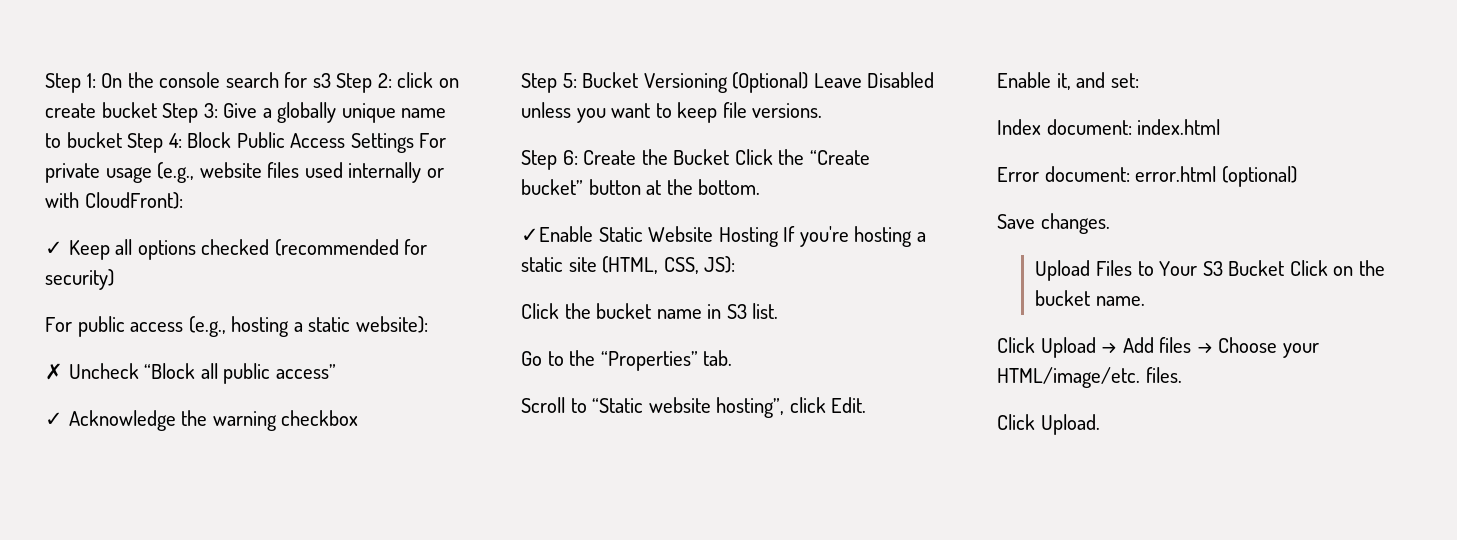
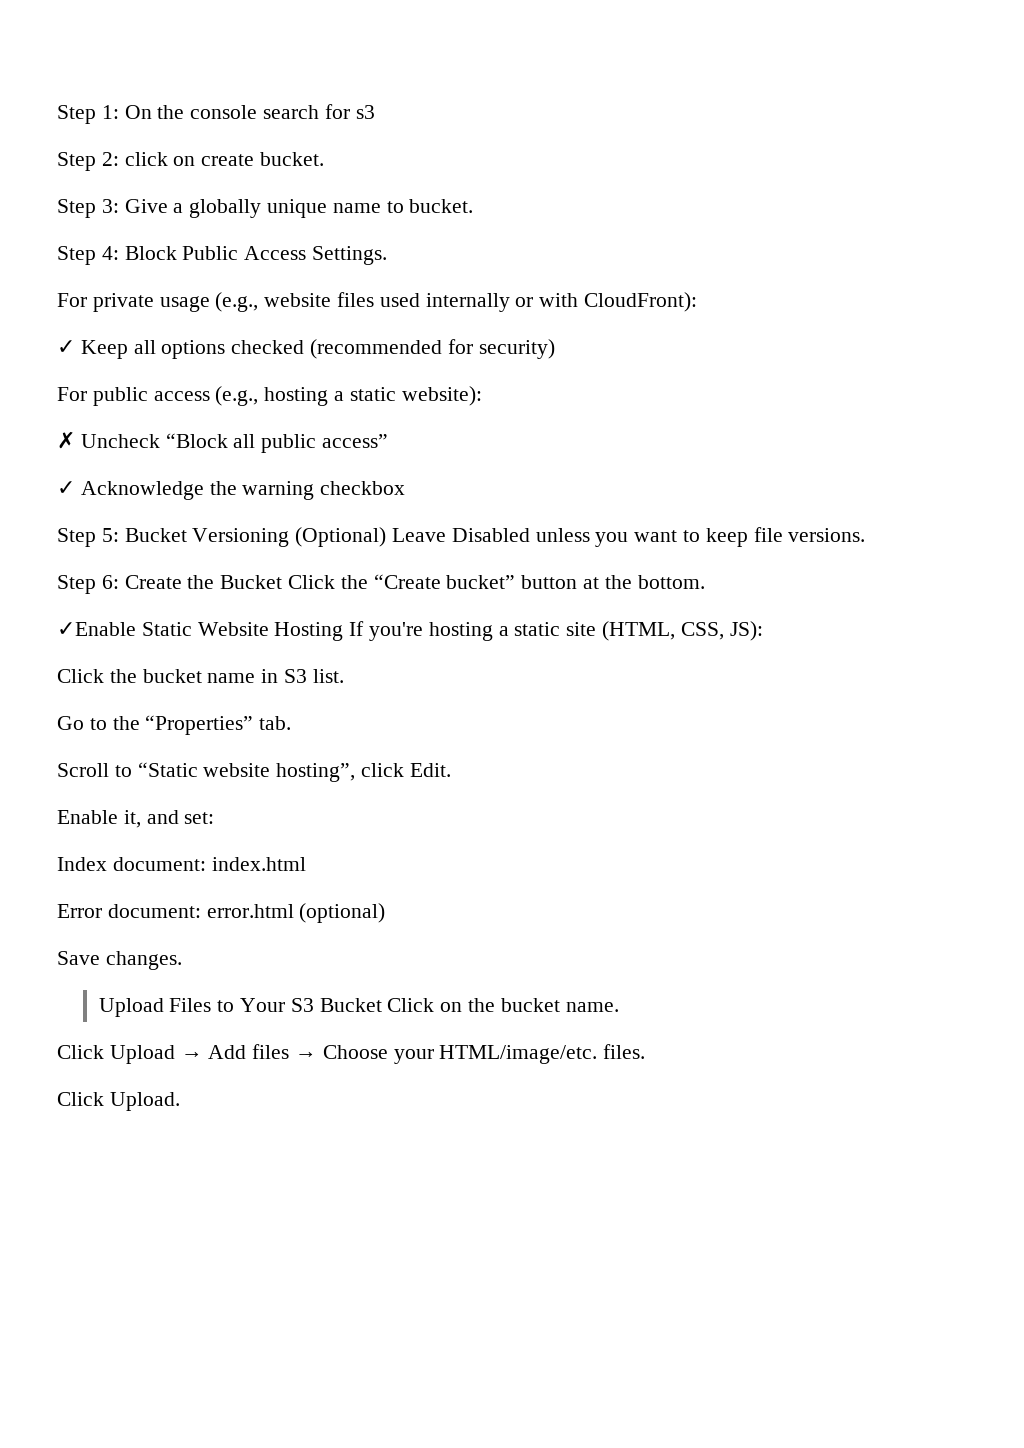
(331, 80) none -> (375, 112) //
[101,102,157,118] bucket -> [260,152,325,166] bucket. //
[66,132,122,148] bucket -> [409,199,474,213] bucket. //
[350,133,414,153] Settings -> [312,246,388,265] Settings. //

